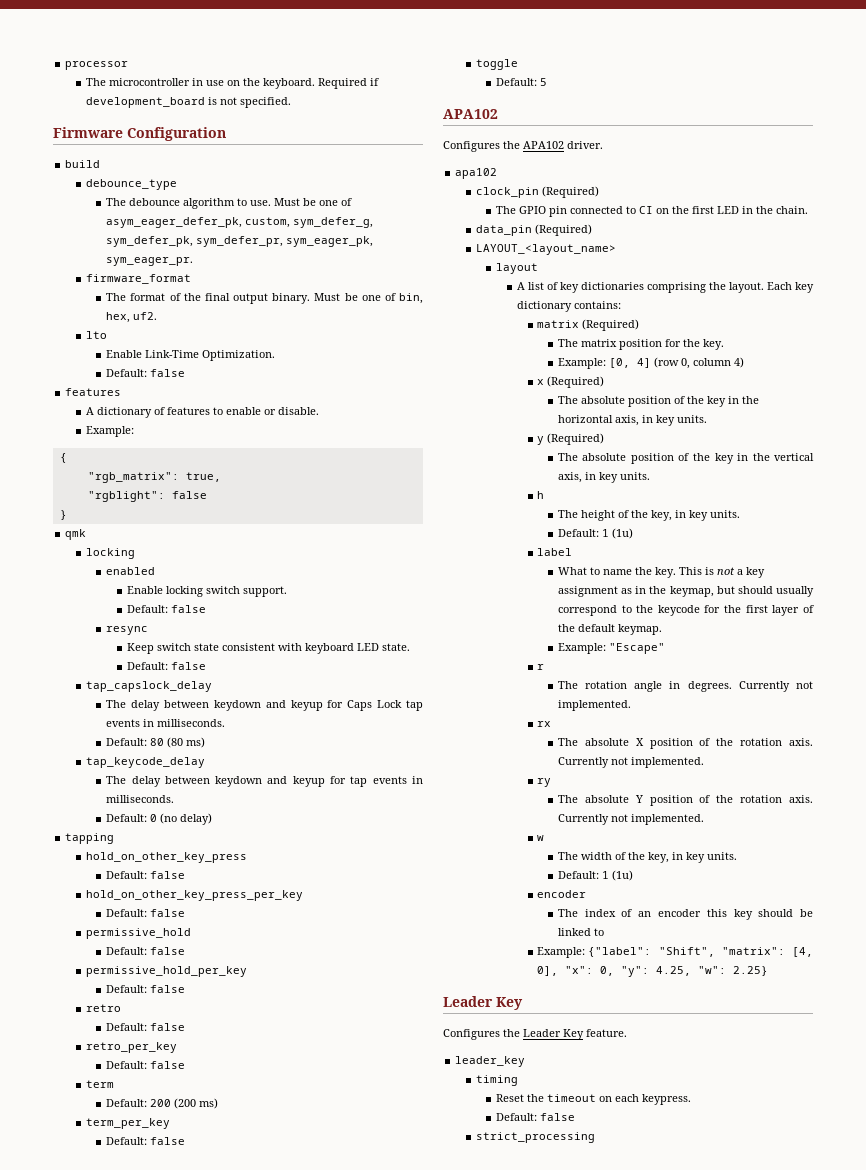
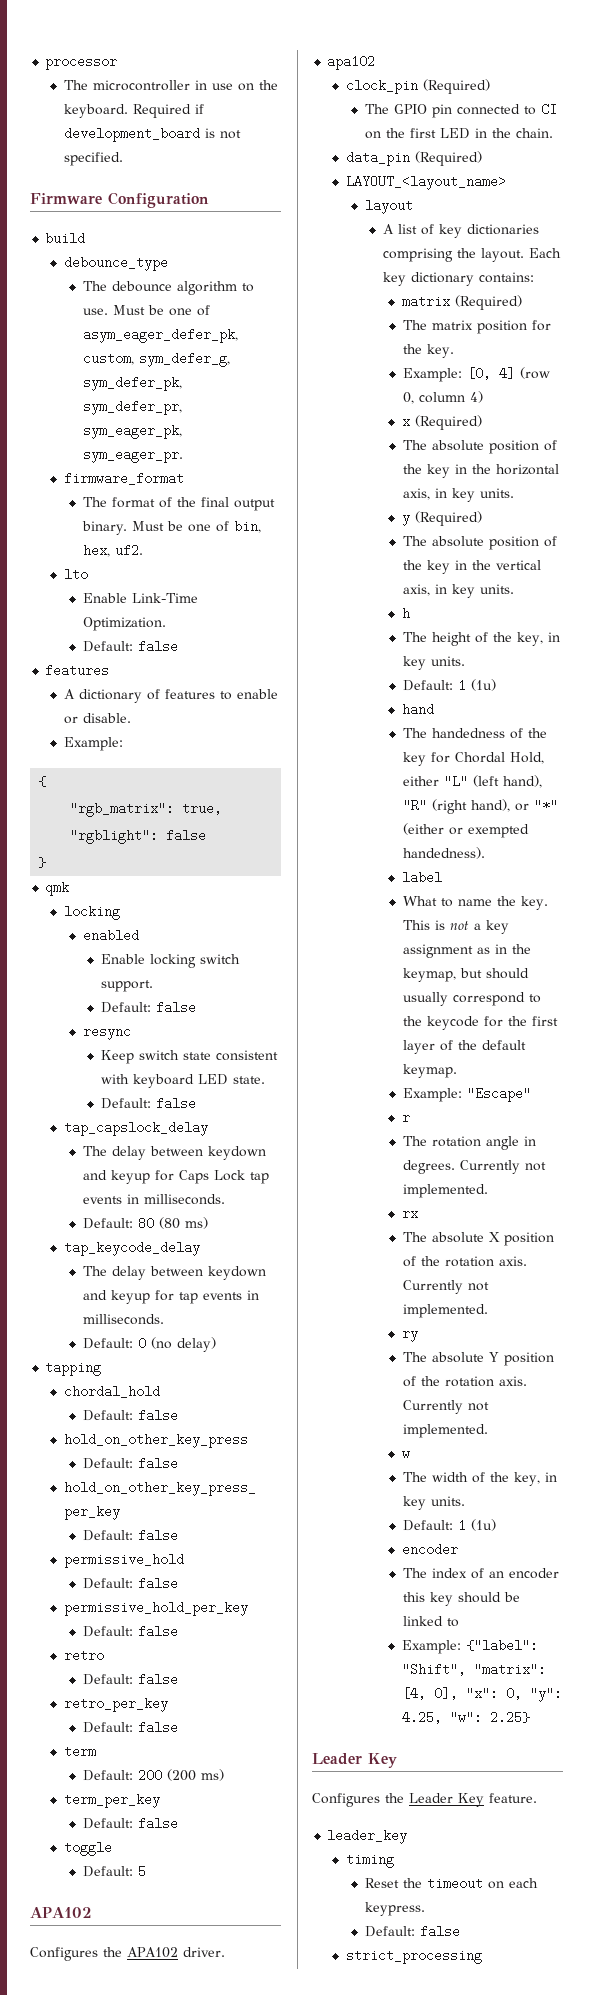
(115, 838) none -> [63,1385,160,1398] [82,1409,178,1422] // chordal_hold // Default: false
(633, 533) none -> [401,703,434,716] [402,728,547,739] [402,752,544,766] [402,775,542,788] [402,799,558,814] [402,823,529,838] [402,847,485,859] // hand // The handedness of the key for Chordal Hold, either "L" (left hand), "R" (right hand), or "*" (either or exempted handedness).

